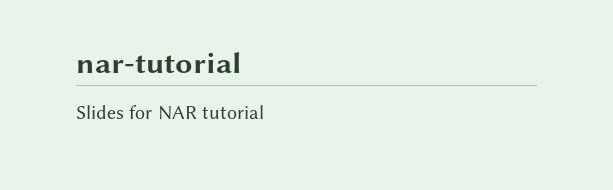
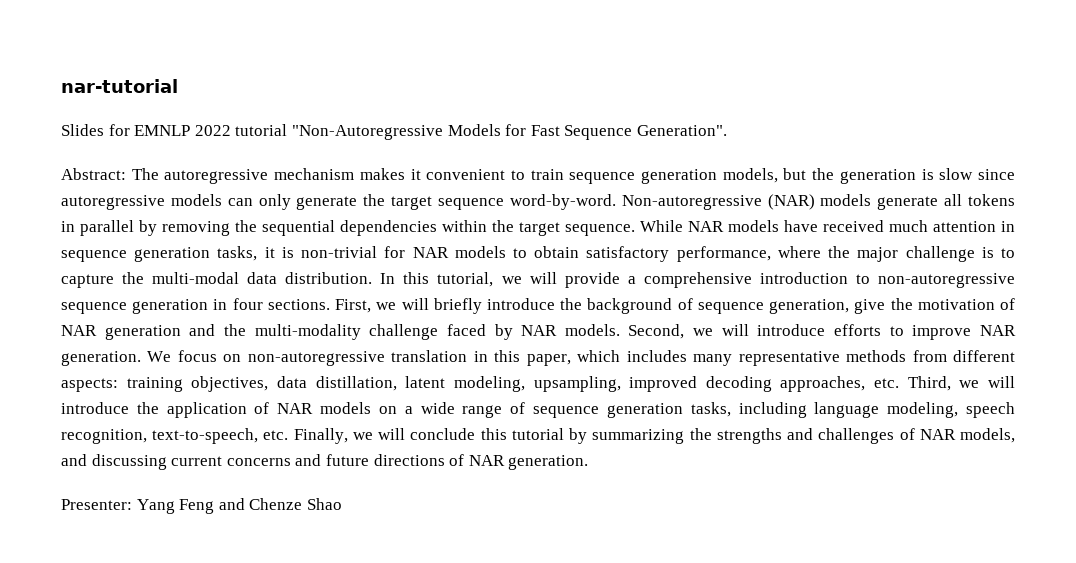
[157,105,265,120] NAR tutorial -> [134,124,727,140] [61,168,1016,184] [61,194,1016,210] [61,220,1015,236] [61,246,1015,262] [61,272,1016,288] [61,298,1015,314] [61,324,1016,340] [61,350,1016,366] [61,376,1015,392] [61,402,1016,418] [61,428,1016,444] [61,454,589,470] [61,498,342,514] EMNLP 2022 tutorial "Non-Autoregressive Models for Fast Sequence Generation". // Abstract: The autoregressive mechanism makes it convenient to train sequence generation models, but the generation is slow since autoregressive models can only generate the target sequence word-by-word. Non-autoregressive (NAR) models generate all tokens in parallel by removing the sequential dependencies within the target sequence. While NAR models have received much attention in sequence generation tasks, it is non-trivial for NAR models to obtain satisfactory performance, where the major challenge is to capture the multi-modal data distribution. In this tutorial, we will provide a comprehensive introduction to non-autoregressive sequence generation in four sections. First, we will briefly introduce the background of sequence generation, give the motivation of NAR generation and the multi-modality challenge faced by NAR models. Second, we will introduce efforts to improve NAR generation. We focus on non-autoregressive translation in this paper, which includes many representative methods from different aspects: training objectives, data distillation, latent modeling, upsampling, improved decoding approaches, etc. Third, we will introduce the application of NAR models on a wide range of sequence generation tasks, including language modeling, speech recognition, text-to-speech, etc. Finally, we will conclude this tutorial by summarizing the strengths and challenges of NAR models, and discussing current concerns and future directions of NAR generation. // Presenter: Yang Feng and Chenze Shao

